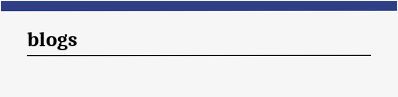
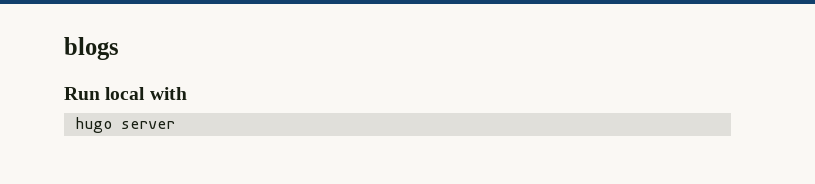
(78, 41) none -> [64,87,187,100] [74,117,175,133] // Run local with // hugo server

